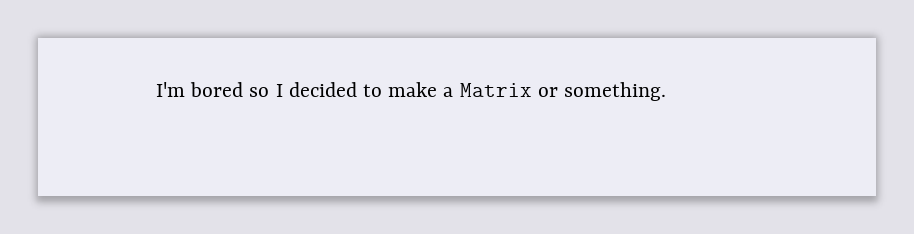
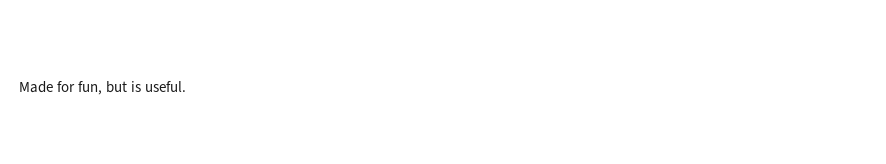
[156,82,667,101] I'm bored so I decided to make a Matrix or something. -> [19,81,187,95] Made for fun, but is useful.

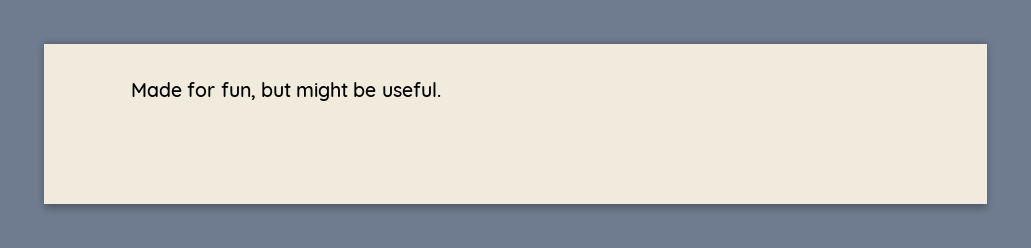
[131,81,142,92] is -> [296,82,377,101] might be

